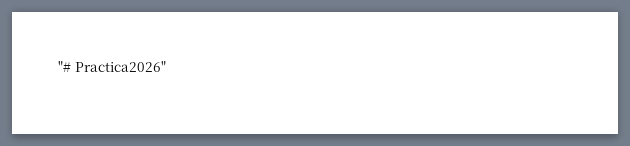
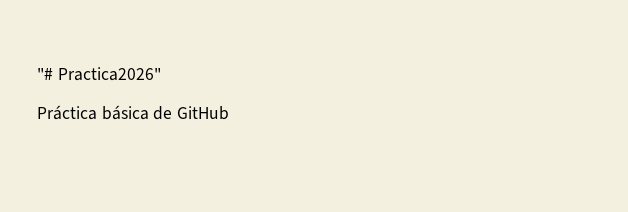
(166, 66) none -> [37,105,230,120] // Práctica básica de GitHub

